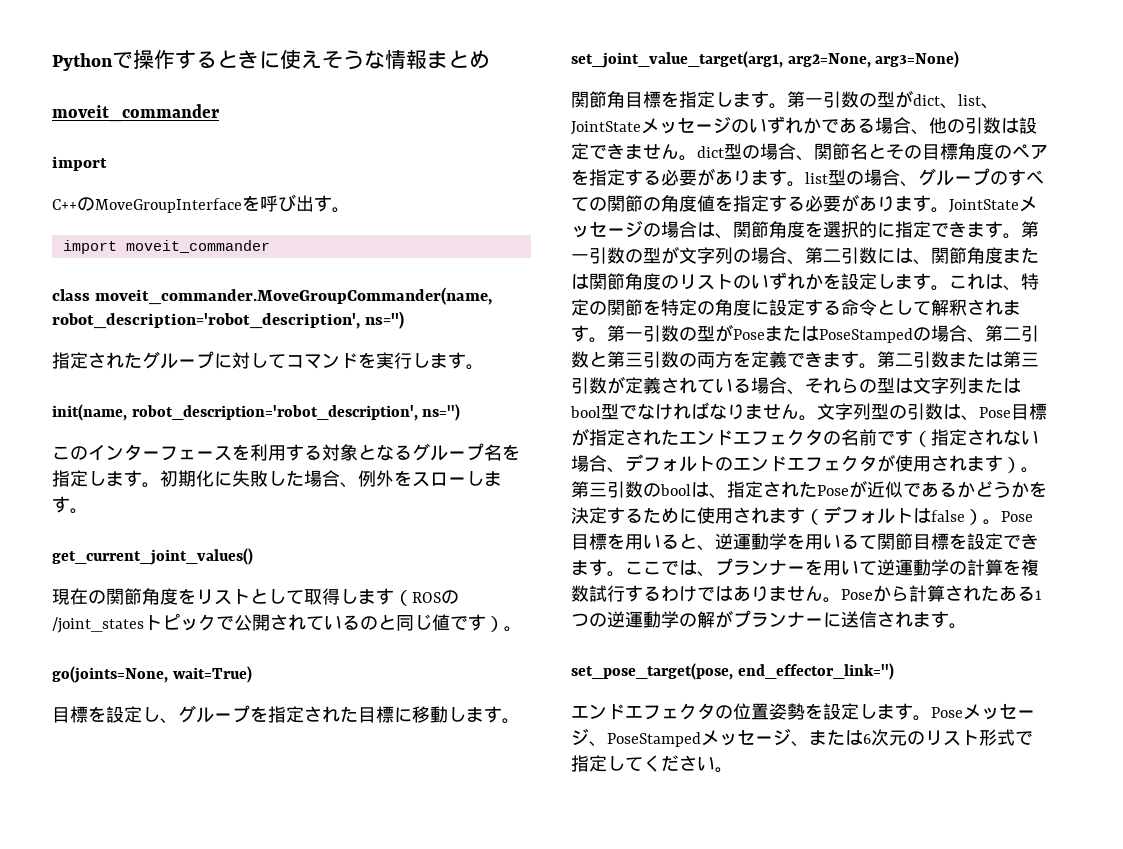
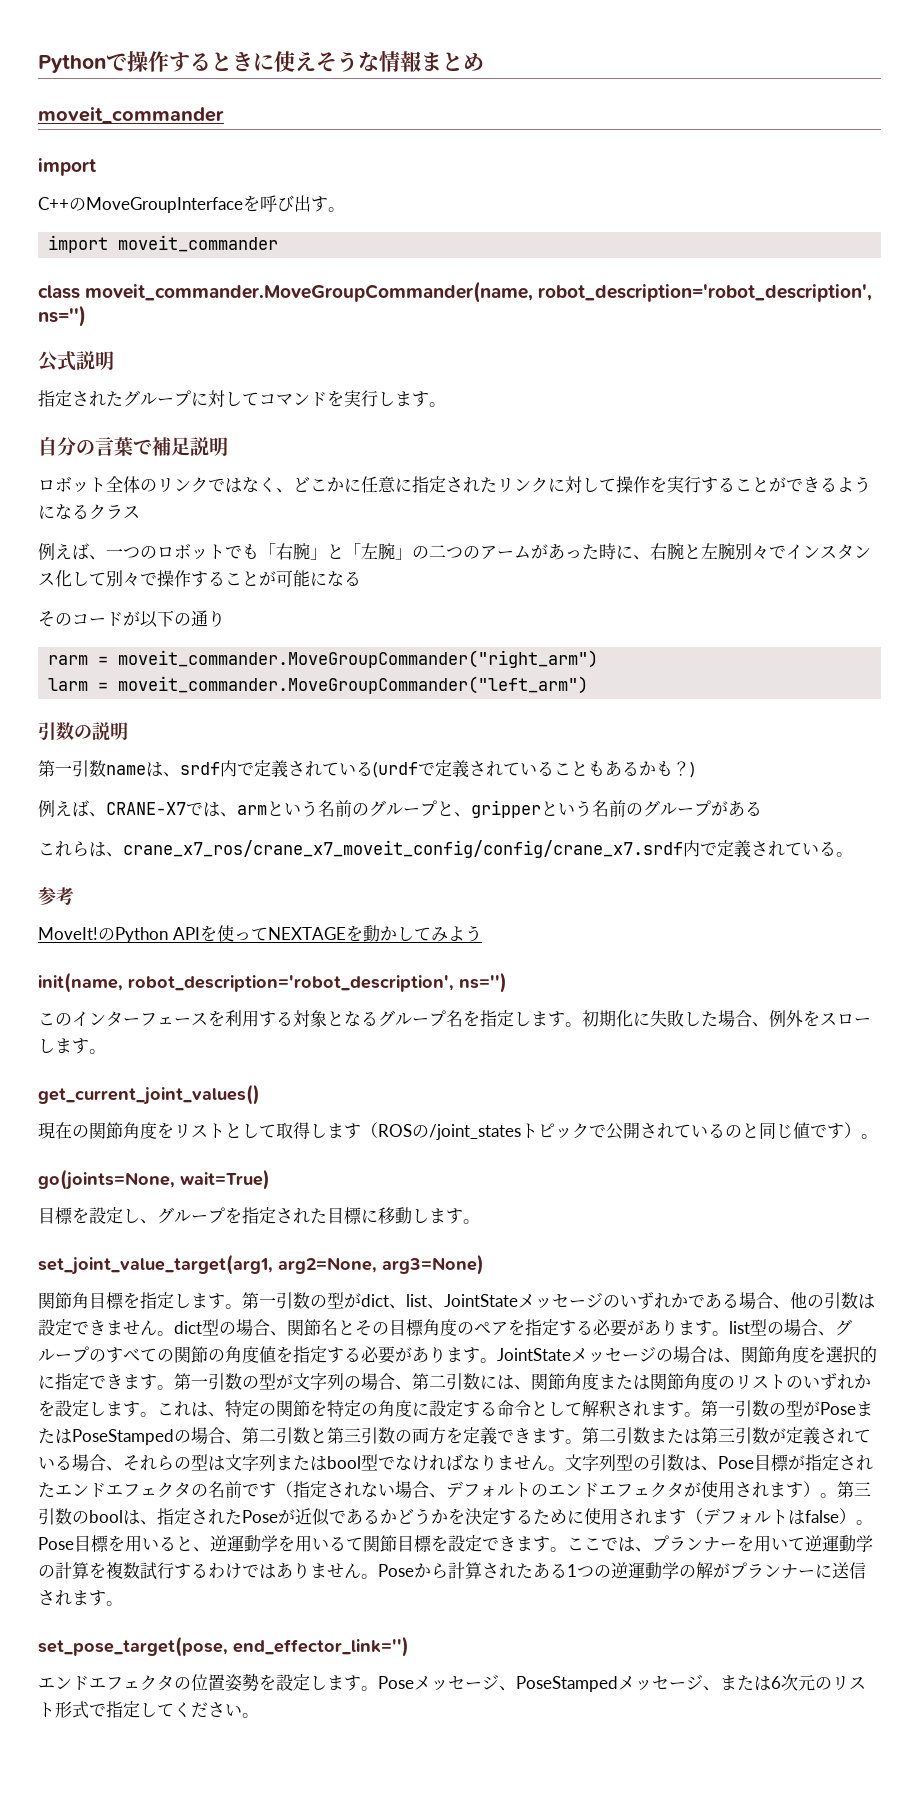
(404, 320) none -> [38,351,114,372] // 公式説明
(484, 367) none -> [38,437,228,456] [38,476,871,493] [38,504,140,520] [38,543,871,560] [38,570,361,587] [38,610,225,628] [48,650,599,668] [48,676,589,694] [38,722,128,741] [38,760,695,778] [38,800,762,818] [38,840,853,858] [38,887,74,905] [38,925,482,943] // 自分の言葉で補足説明 // ロボット全体のリンクではなく、どこかに任意に指定されたリンクに対して操作を実行することができるようになるクラス // 例えば、一つのロボットでも「右腕」と「左腕」の二つのアームがあった時に、右腕と左腕別々でインスタンス化して別々で操作することが可能になる // そのコードが以下の通り // rarm = moveit_commander.MoveGroupCommander("right_arm") // larm = moveit_commander.MoveGroupCommander("left_arm") // 引数の説明 // 第一引数nameは、srdf内で定義されている(urdfで定義されていることもあるかも？) // 例えば、CRANE-X7では、armという名前のグループと、gripperという名前のグループがある // これらは、crane_x7_ros/crane_x7_moveit_config/config/crane_x7.srdf内で定義されている。 // 参考 // MoveIt!のPython APIを使ってNEXTAGEを動かしてみよう

